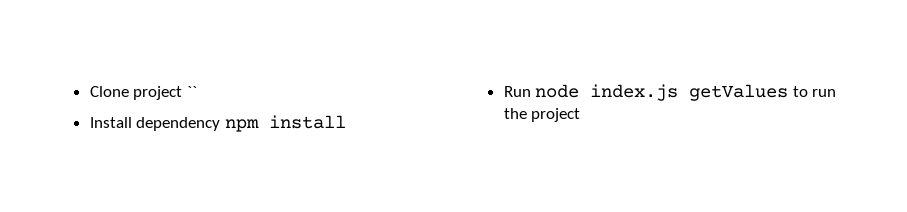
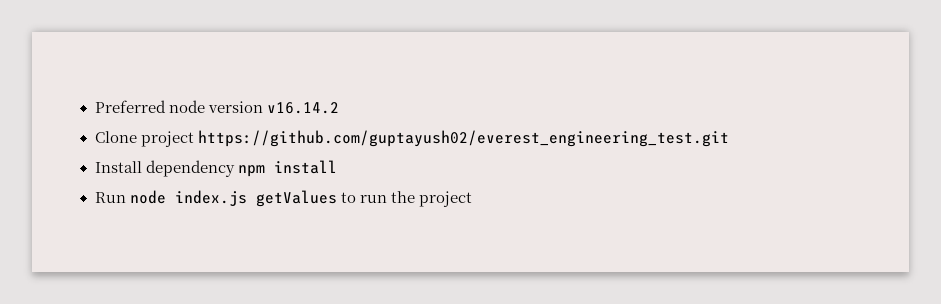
(89, 91) none -> [94,100,339,114] Preferred node version v16.14.2 //
[186,86,197,97] `` -> [197,130,729,147] https://github.com/guptayush02/everest_engineering_test.git

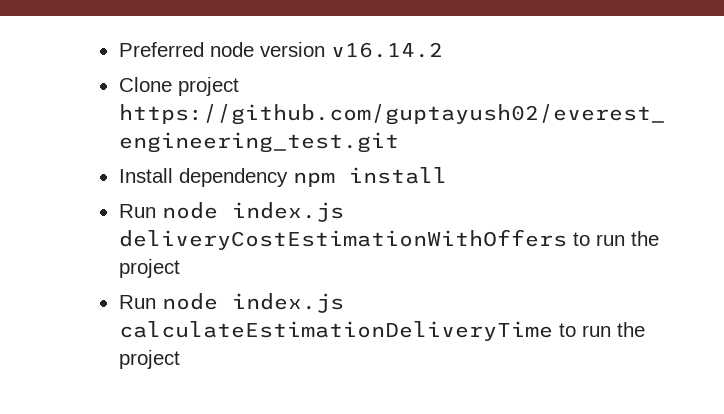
[255,190,472,207] getValues to run the project -> [118,229,659,250] [118,259,180,278] [118,293,344,313] [118,321,645,341] [118,350,180,369] deliveryCostEstimationWithOffers to run the project // Run node index.js calculateEstimationDeliveryTime to run the project

